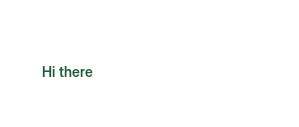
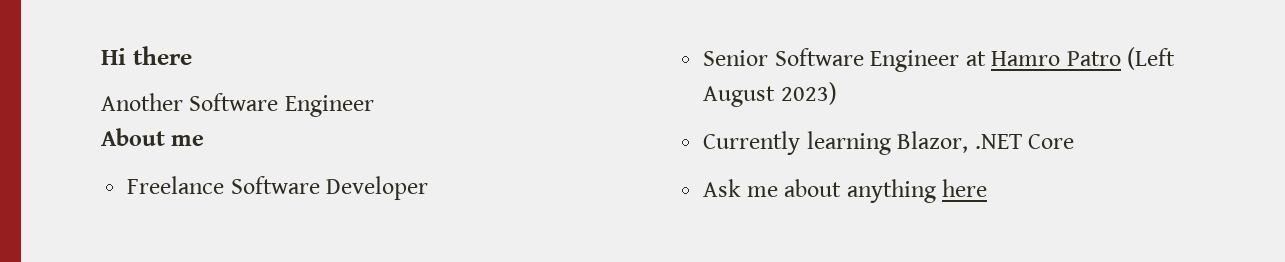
(93, 71) none -> [101,93,374,117] [101,128,205,146] [127,176,429,200] [703,47,1176,72] [703,82,837,107] [703,131,1075,155] [703,179,988,203] // Another Software Engineer // About me // Freelance Software Developer // Senior Software Engineer at Hamro Patro (Left August 2023) // Currently learning Blazor, .NET Core // Ask me about anything here

